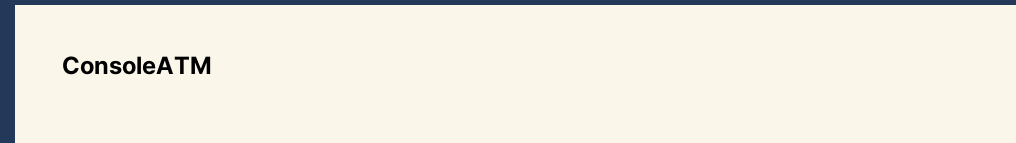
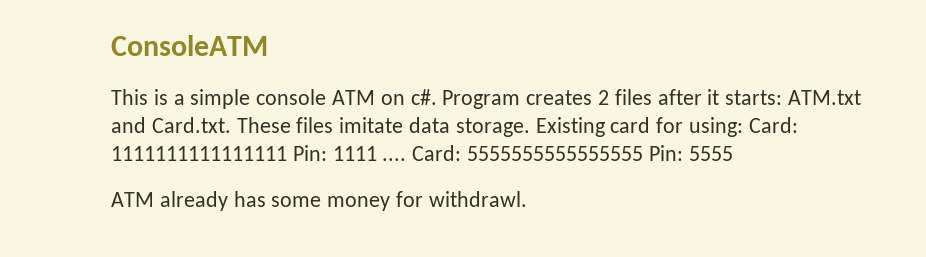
(212, 65) none -> [111,89,862,109] [111,117,798,137] [111,145,733,161] [111,191,527,211] // This is a simple console ATM on c#. Program creates 2 files after it starts: ATM.txt and Card.txt. These files imitate data storage. Existing card for using: Card: 1111111111111111 Pin: 1111 .... Card: 5555555555555555 Pin: 5555 // ATM already has some money for withdrawl.

